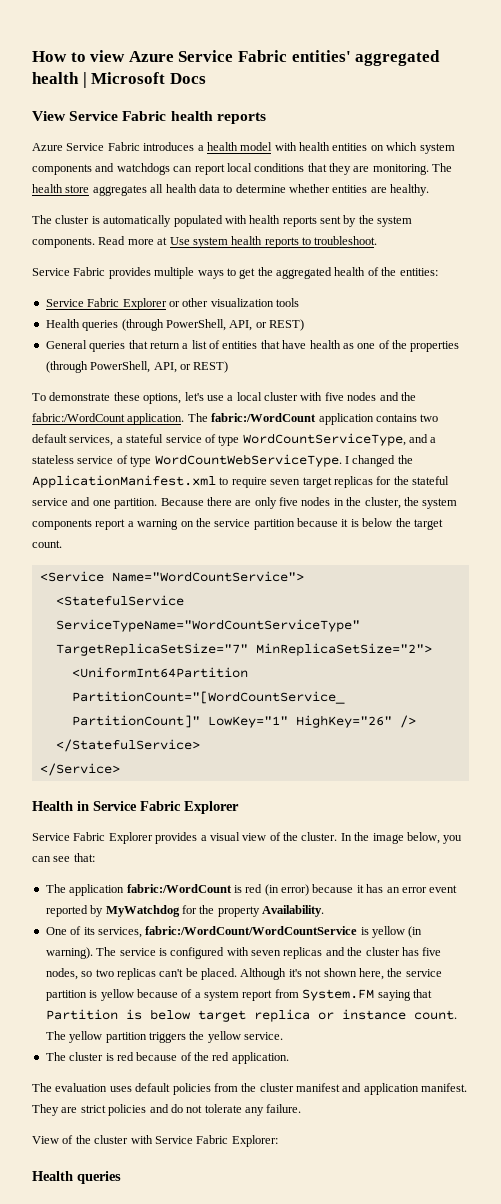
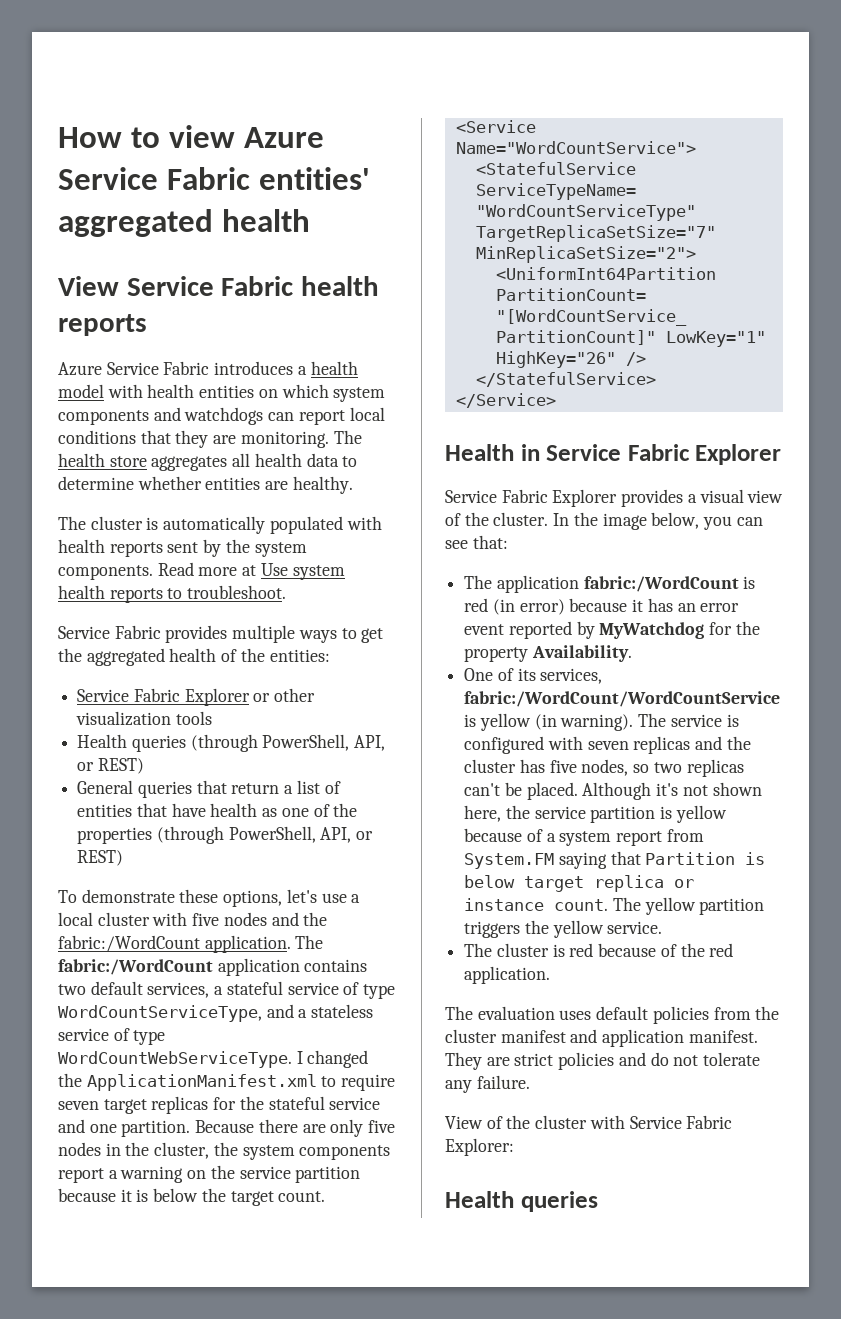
[82,72,206,88] | Microsoft Docs -> (310, 220) none

